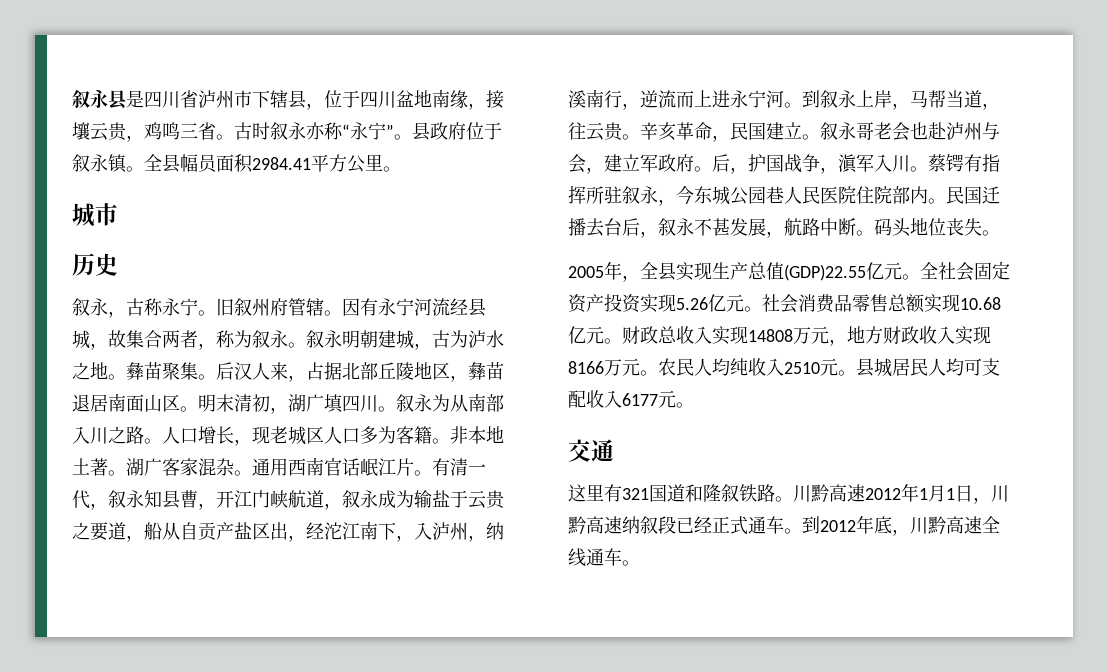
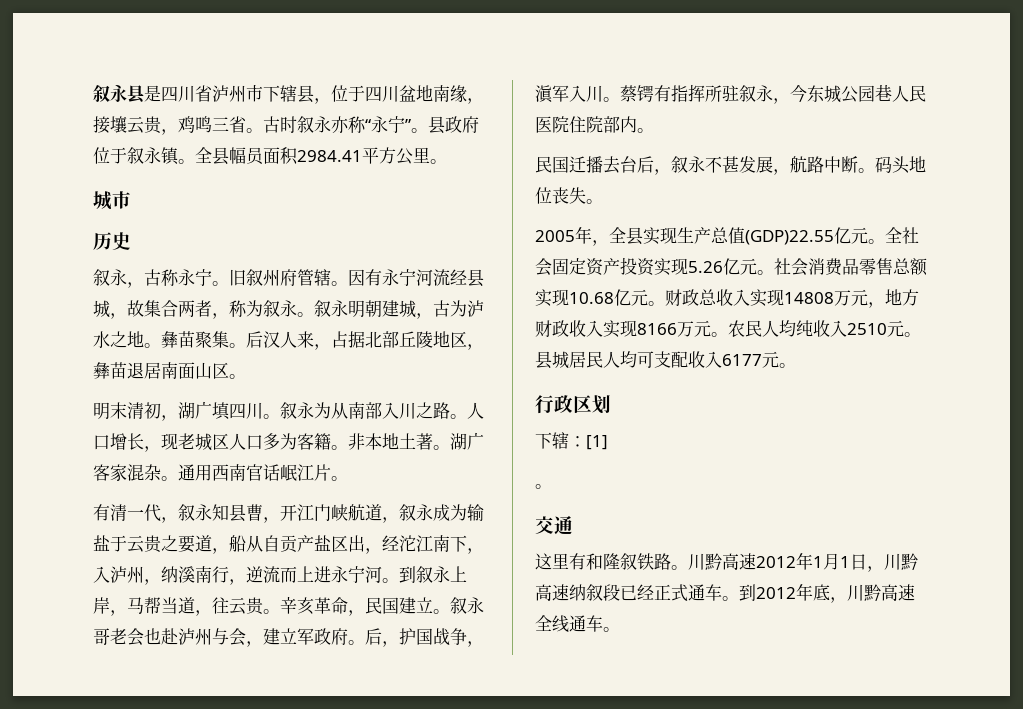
(198, 409) none -> (246, 376) //
(432, 473) none -> (348, 478) //
(946, 201) none -> (654, 130) //
(694, 405) none -> [535,395,611,414] [535,432,608,450] [535,484,552,489] // 行政区划 // 下辖：[1] // 。
[622,484,685,502] 321国道 -> (586, 561) none

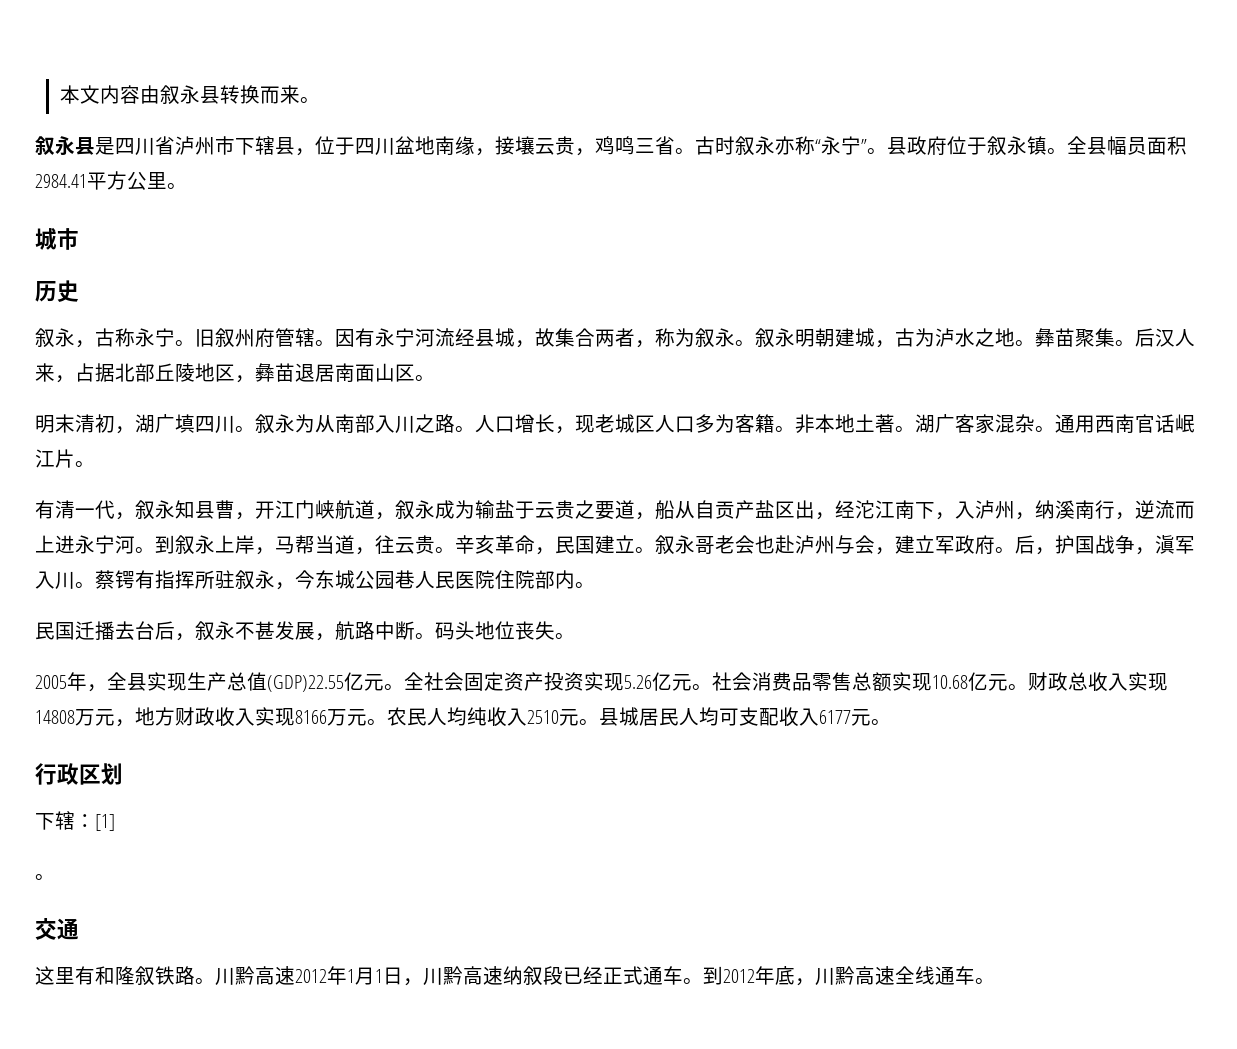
(93, 93) none -> [59,85,320,105] 本文内容由叙永县转换而来。 //

